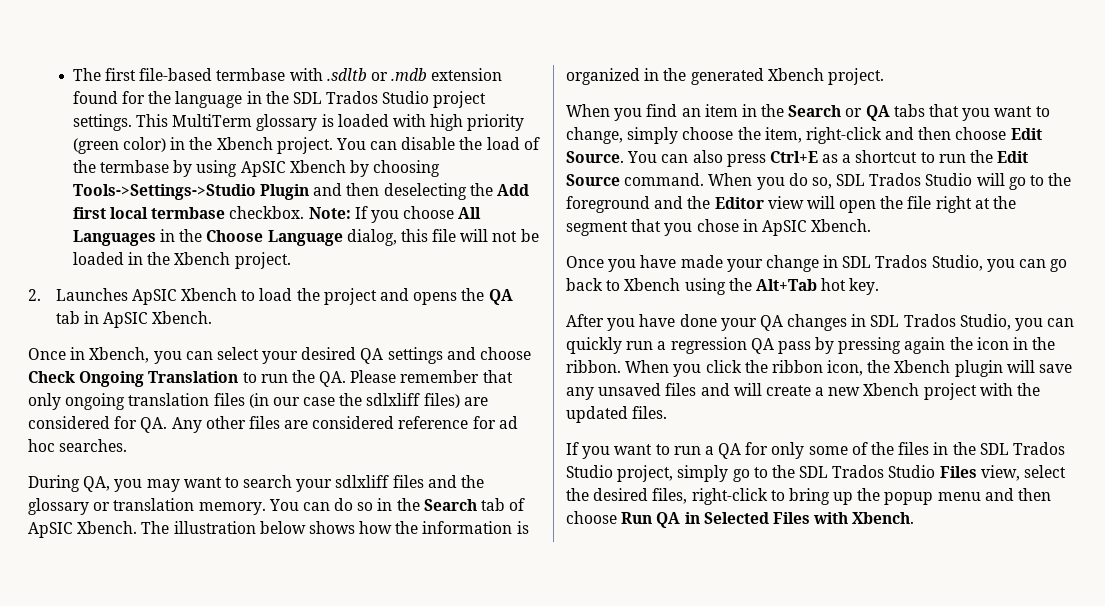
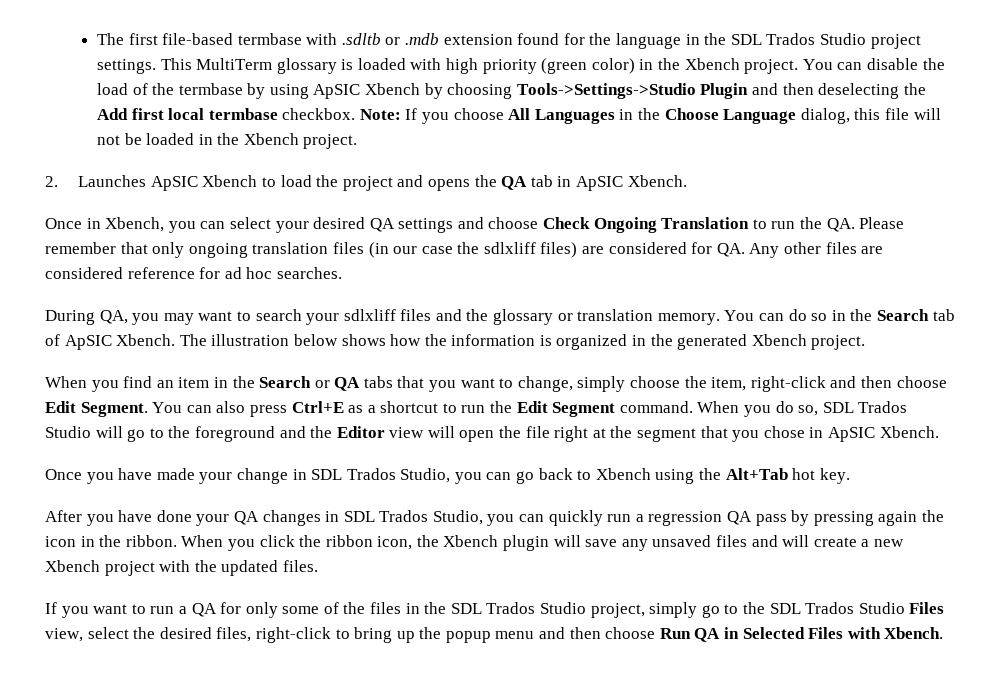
[566,151,624,163] Source. -> [80,402,148,417] Segment.
[566,174,620,186] Source -> [552,402,616,417] Segment

